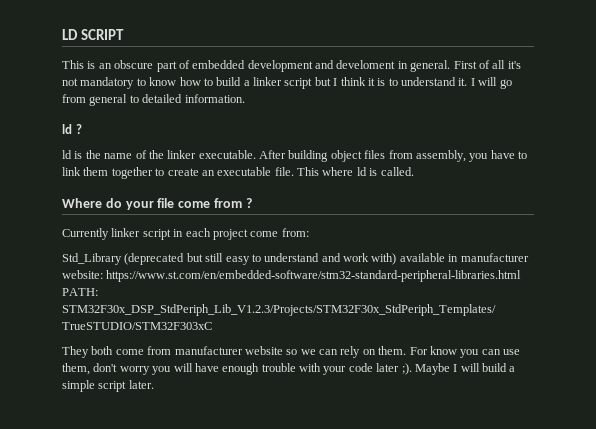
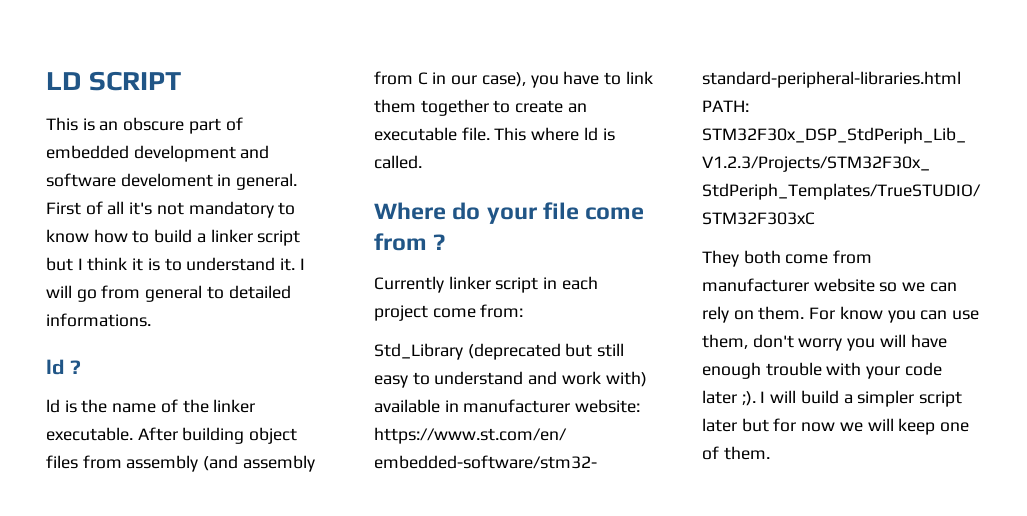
(334, 64) none -> [46,173,116,187] software
[184,94,245,103] information. -> [46,313,151,327] informations.
[415,150,466,162] assembly, -> [126,455,315,472] [374,71,526,87] assembly (and assembly from C in our case),
[414,363,450,375] Maybe -> (756, 398) none
[62,380,154,392] simple script later. -> [857,390,963,407] [702,418,970,435] [702,446,770,460] simpler script later but for now we will keep one of them.

